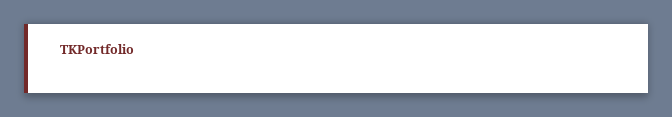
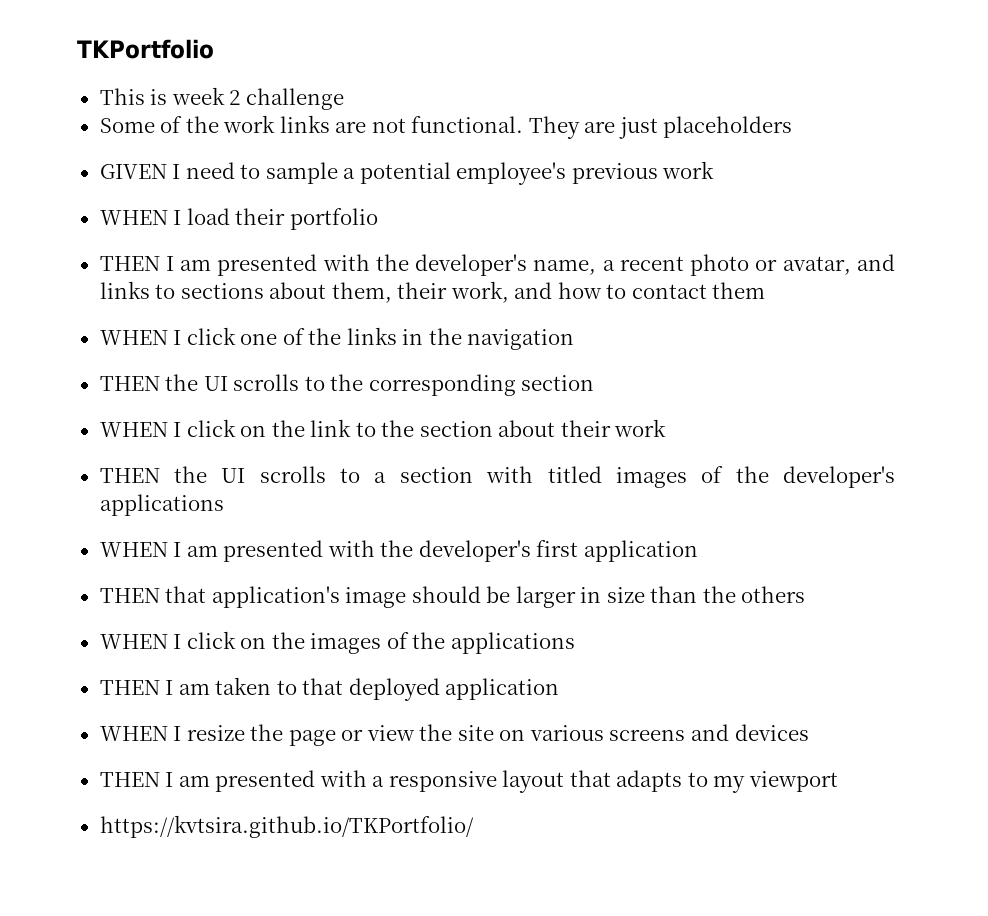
(134, 49) none -> [99,87,344,110] [99,115,793,139] [99,161,715,185] [99,208,378,230] [99,254,895,276] [99,281,766,303] [99,327,575,350] [99,374,595,396] [99,419,667,437] [99,466,896,488] [99,494,224,516] [99,540,698,562] [99,586,806,608] [99,631,575,654] [99,677,560,701] [99,724,809,746] [99,770,838,793] [99,815,474,838] // This is week 2 challenge // Some of the work links are not functional. They are just placeholders // GIVEN I need to sample a potential employee's previous work // WHEN I load their portfolio // THEN I am presented with the developer's name, a recent photo or avatar, and links to sections about them, their work, and how to contact them // WHEN I click one of the links in the navigation // THEN the UI scrolls to the corresponding section // WHEN I click on the link to the section about their work // THEN the UI scrolls to a section with titled images of the developer's applications // WHEN I am presented with the developer's first application // THEN that application's image should be larger in size than the others // WHEN I click on the images of the applications // THEN I am taken to that deployed application // WHEN I resize the page or view the site on various screens and devices // THEN I am presented with a responsive layout that adapts to my viewport // https://kvtsira.github.io/TKPortfolio/

